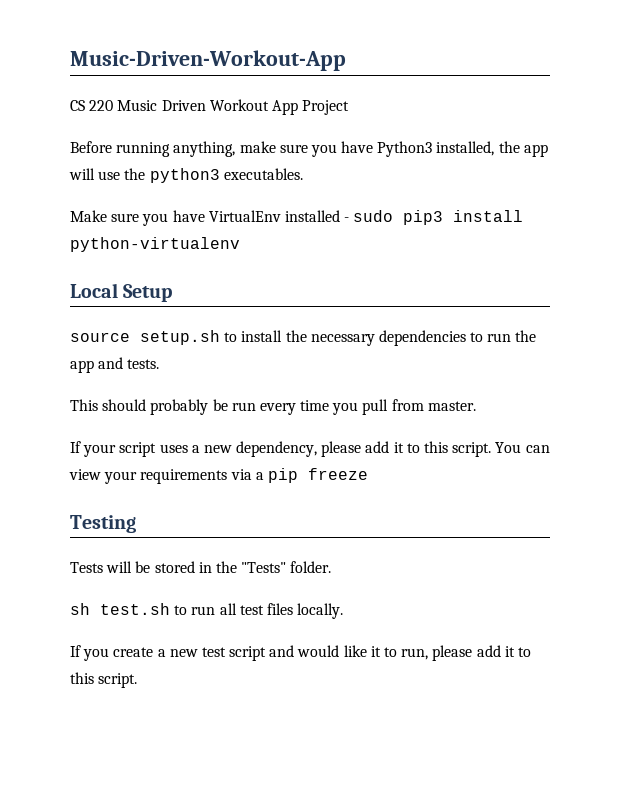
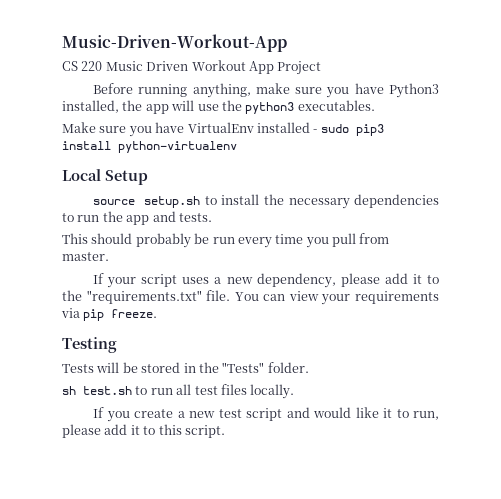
[424,441,492,457] this script. -> [62,290,231,304] the "requirements.txt" file.
[255,468,368,483] a pip freeze -> [83,309,158,321] pip freeze.

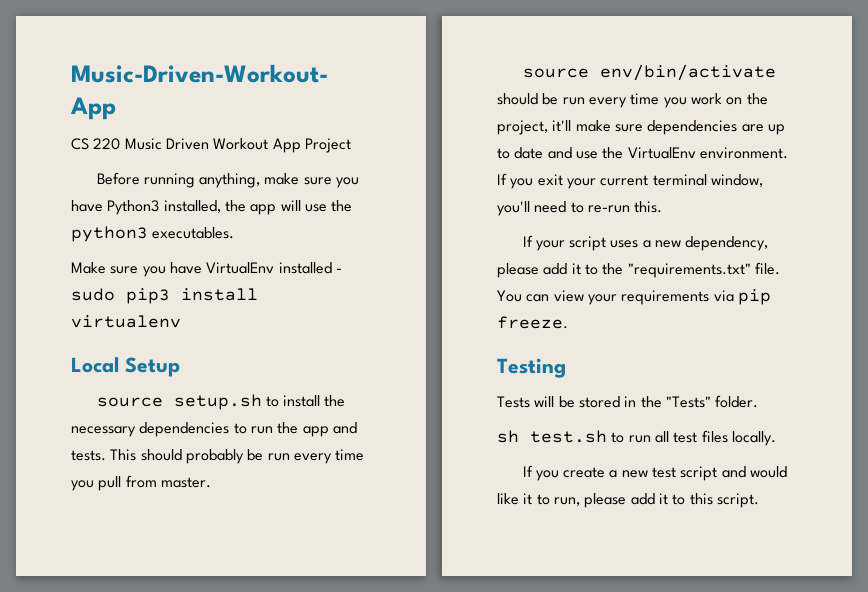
[118,141,237,153] python-virtualenv -> [71,315,181,328] virtualenv
(212, 217) // -> (106, 455) none
(109, 256) none -> [522,64,776,81] [497,93,768,108] [497,120,785,135] [497,147,788,159] [497,173,763,189] [497,201,663,216] // source env/bin/activate should be run every time you work on the project, it'll make sure dependencies are up to date and use the VirtualEnv environment. If you exit your current terminal window, you'll need to re-run this.

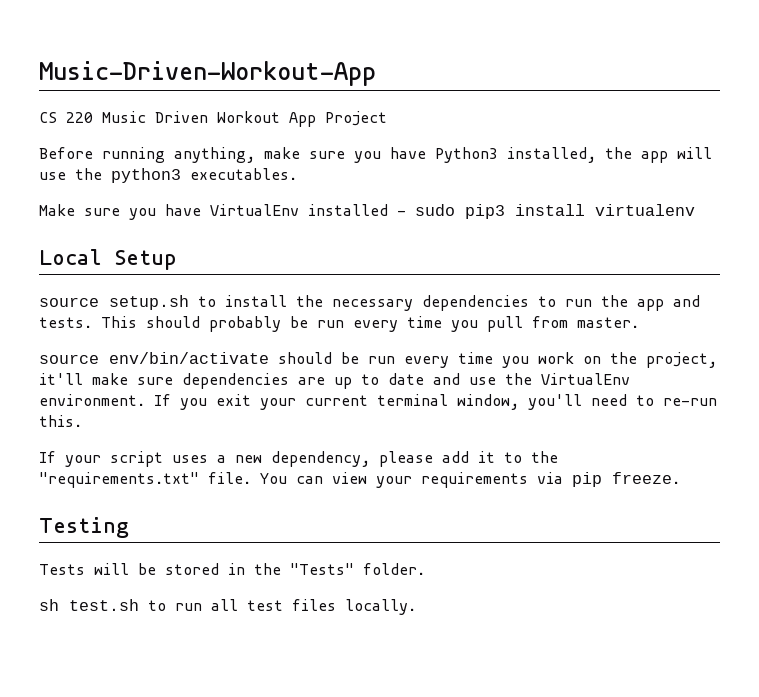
[522,465,788,481] [497,493,759,508] // If you create a new test script and would like it to run, please add it to this script. -> (416, 607) none

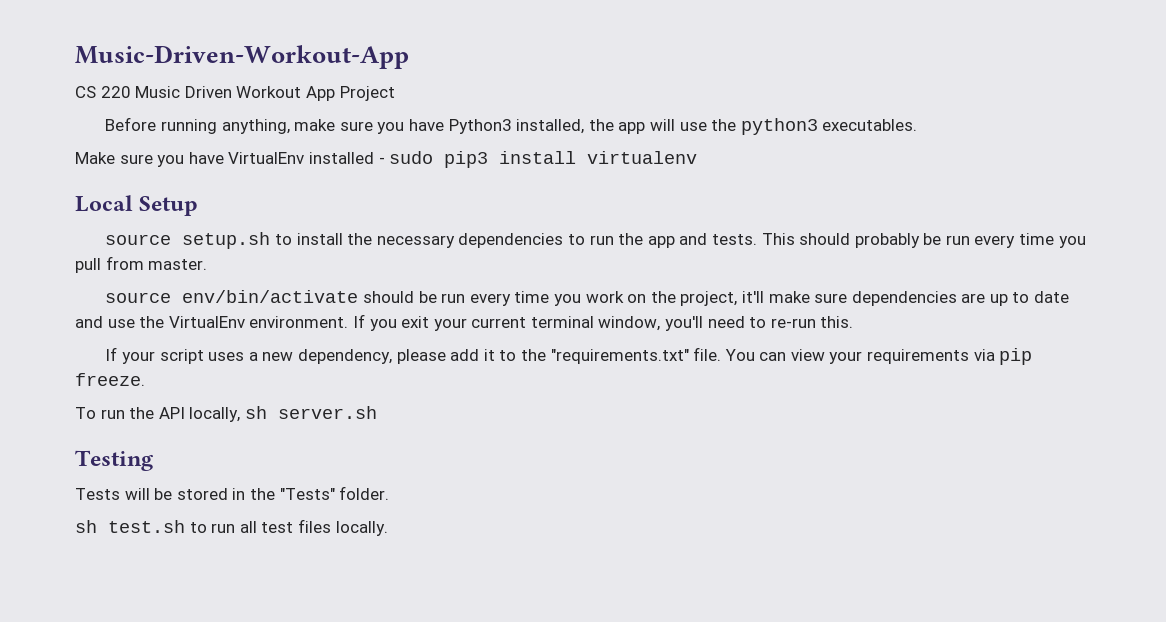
(680, 478) none -> [75,406,377,422] // To run the API locally, sh server.sh

